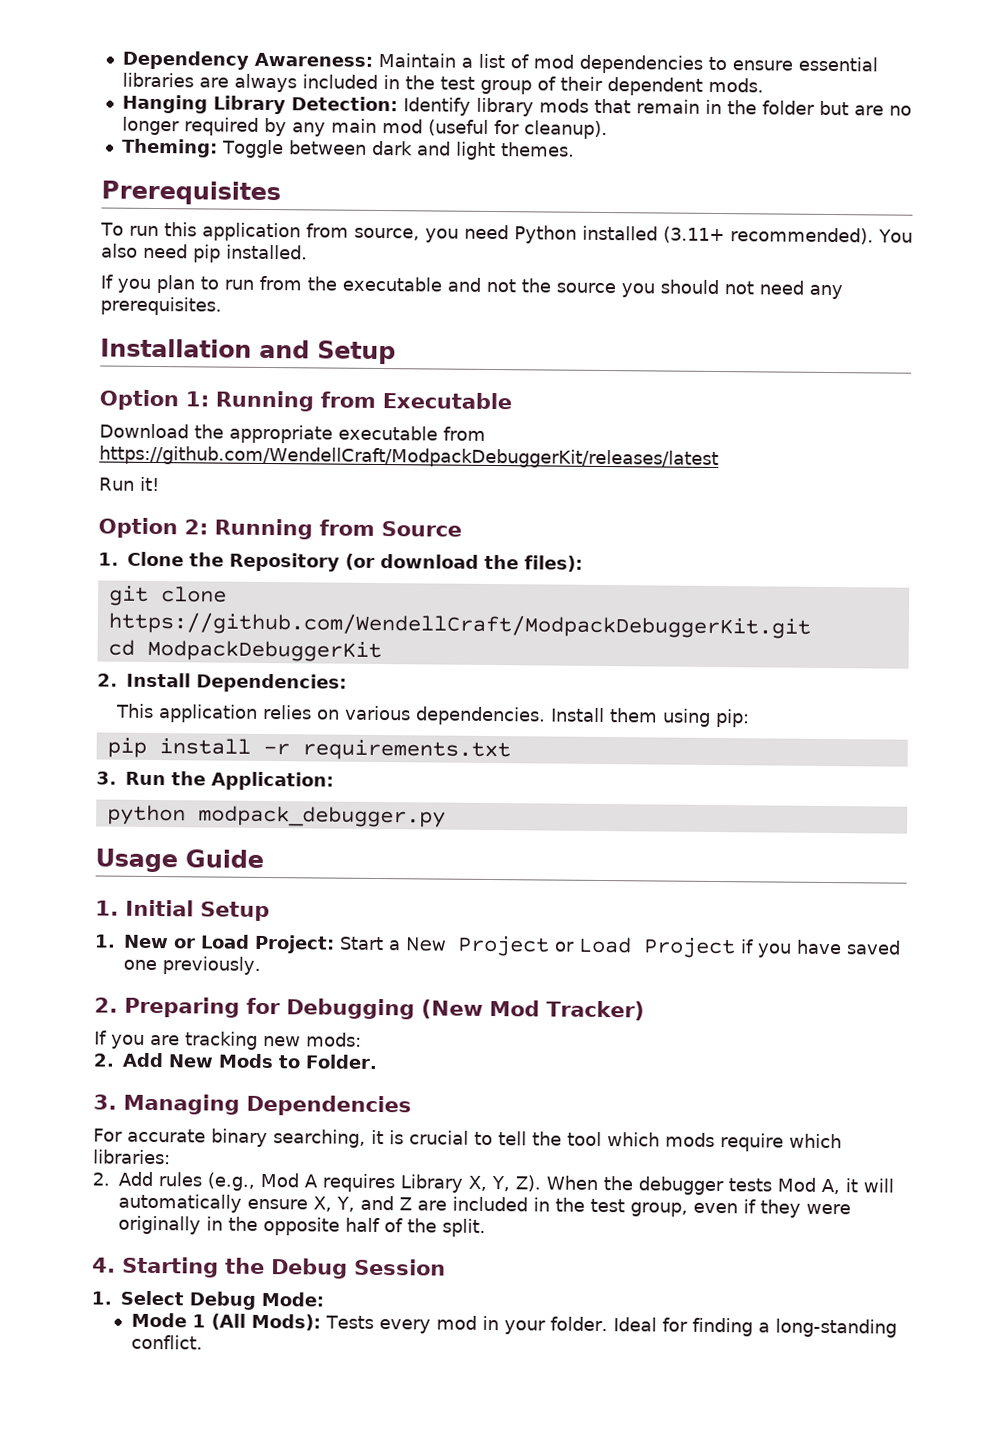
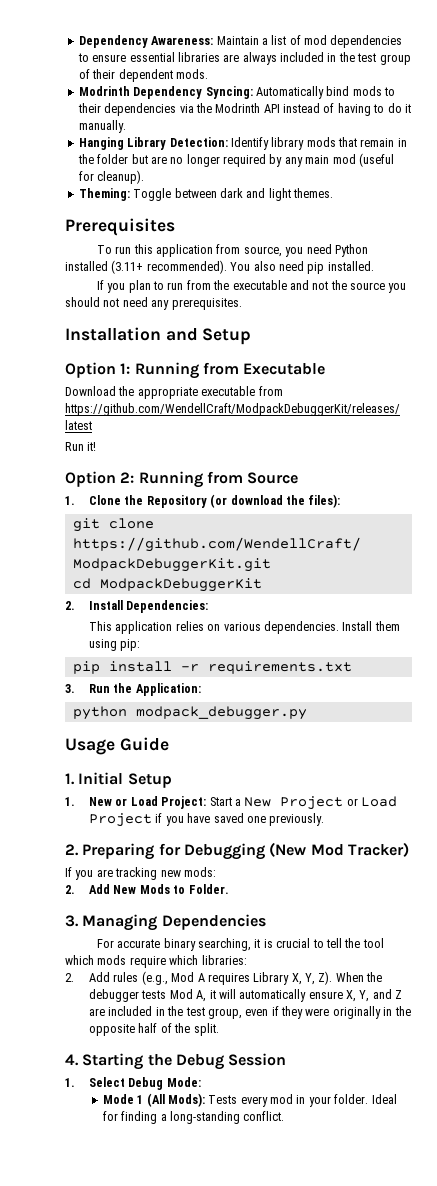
(764, 85) none -> [78,86,395,99] [77,103,411,116] [78,120,126,133] // Modrinth Dependency Syncing: Automatically bind mods to their dependencies via the Modrinth API instead of having to do it manually.

